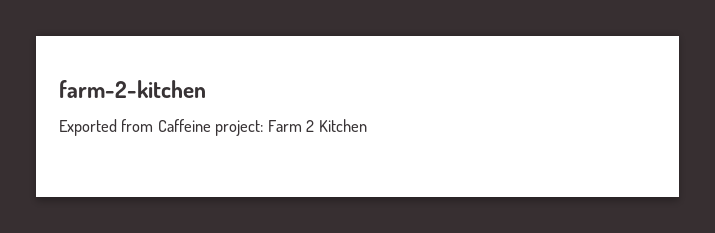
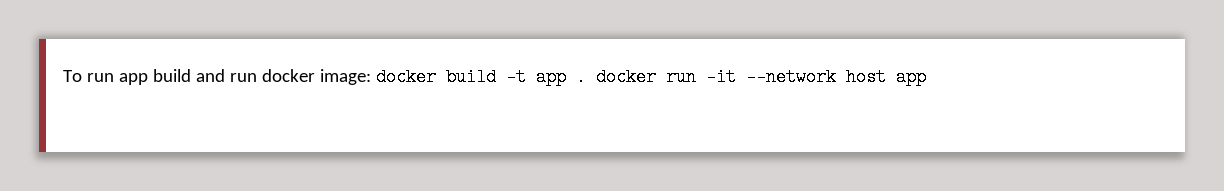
[59,80,206,98] [59,119,367,136] farm-2-kitchen // Exported from Caffeine project: Farm 2 Kitchen -> [63,68,926,86] To run app build and run docker image: docker build -t app . docker run -it --network host app

